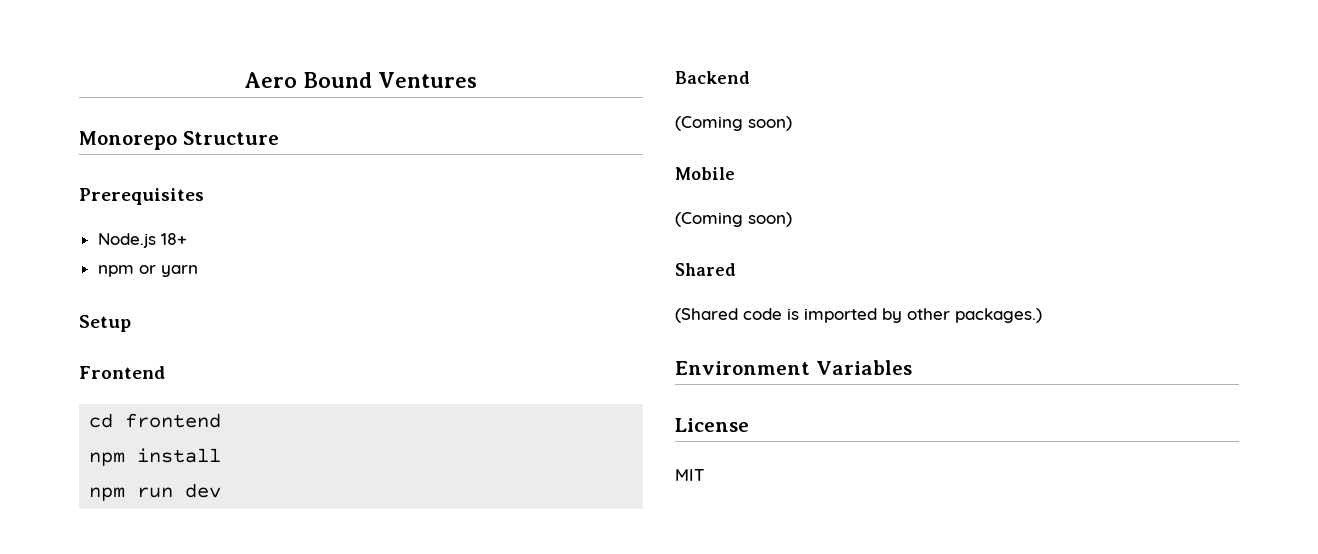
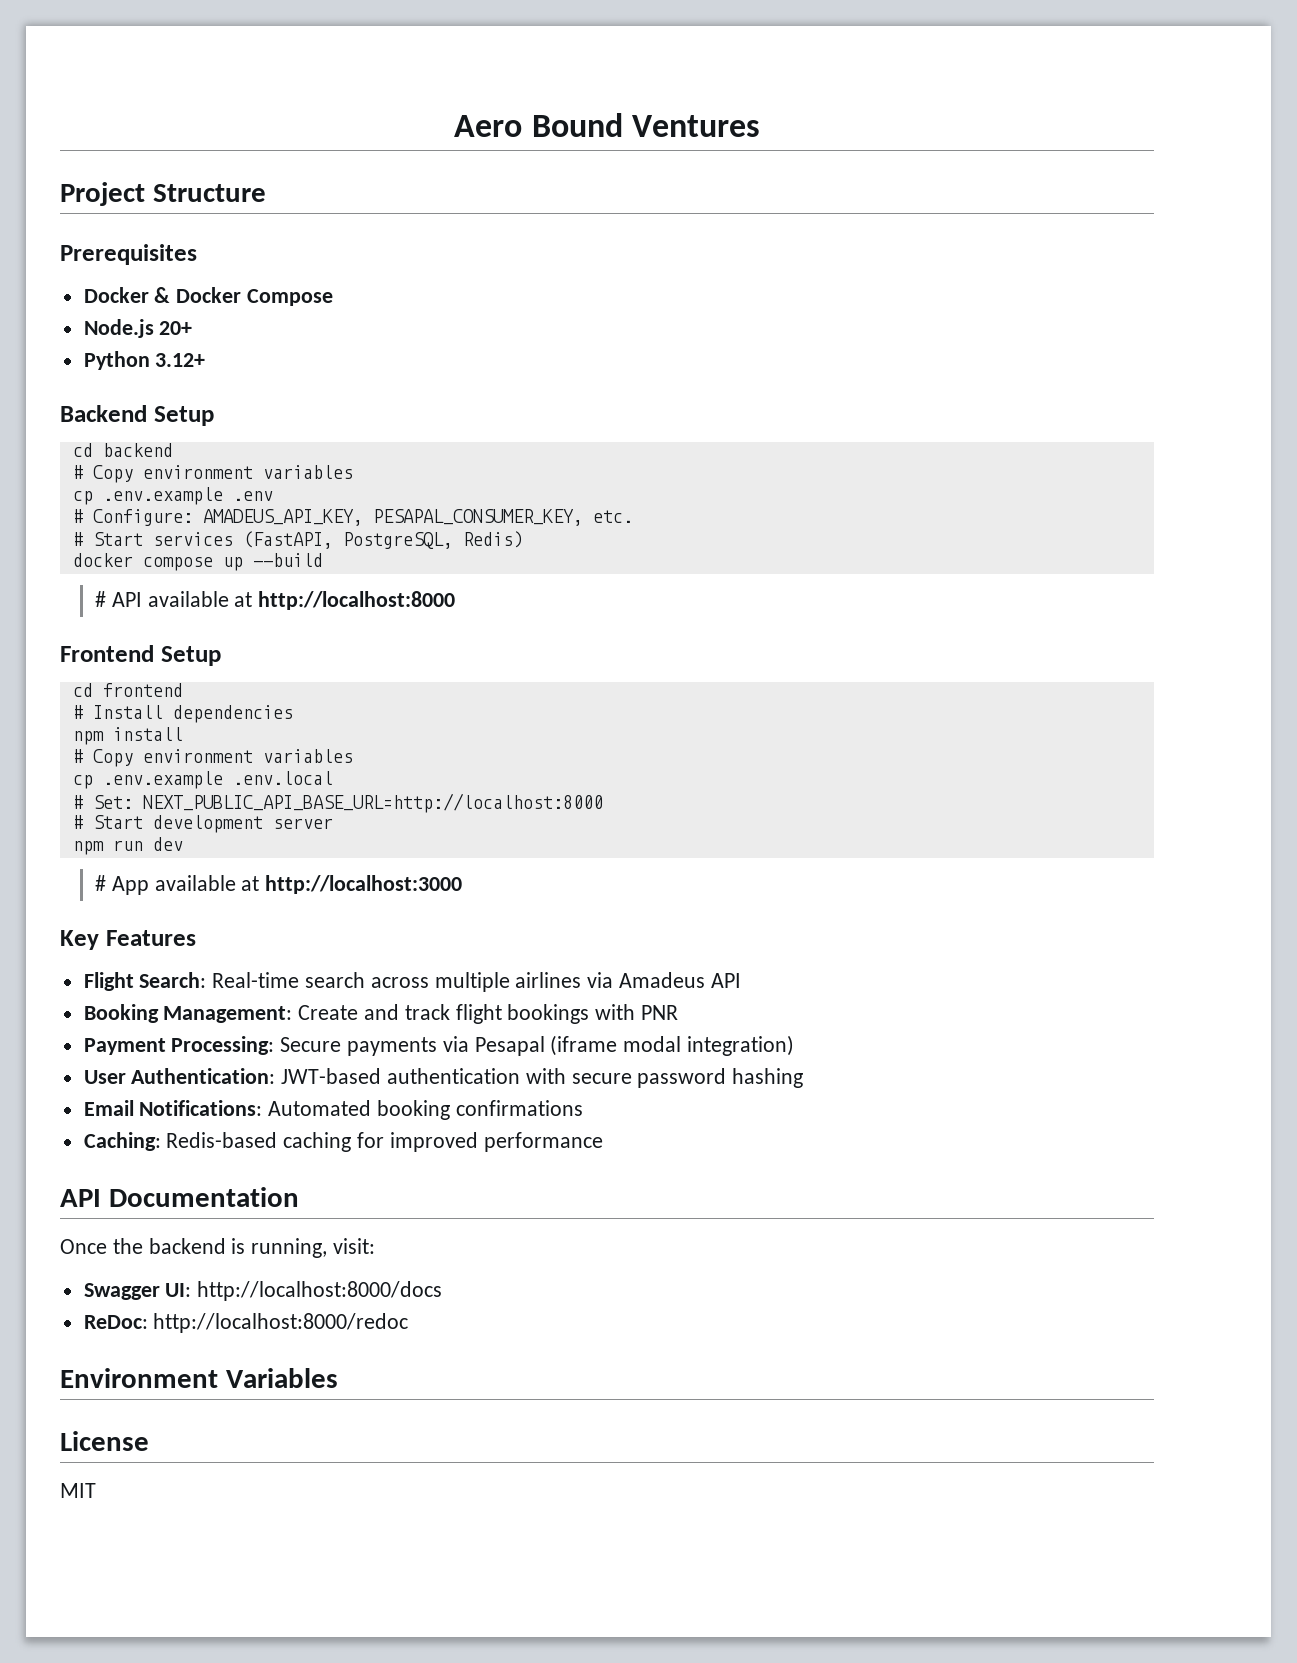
[79,131,177,150] Monorepo -> [60,182,145,206] Project
[97,233,187,248] [97,265,198,277] [79,315,131,332] Node.js 18+ // npm or yarn // Setup -> [83,287,334,306] [83,319,193,338] [83,351,206,370] [60,405,214,426] [72,443,173,457] [72,465,353,483] [72,487,273,505] [72,509,633,526] [72,531,523,549] [72,553,323,571] [94,591,456,610] Docker & Docker Compose // Node.js 20+ // Python 3.12+ // Backend Setup // cd backend // # Copy environment variables // cp .env.example .env // # Configure: AMADEUS_API_KEY, PESAPAL_CONSUMER_KEY, etc. // # Start services (FastAPI, PostgreSQL, Redis) // docker compose up --build // # API available at http://localhost:8000
(165, 372) none -> [160,646,221,666] Setup
(222, 420) none -> [72,705,293,723] // # Install dependencies
[89,483,222,501] [675,71,750,84] [675,116,792,131] [675,167,735,180] [675,212,792,227] [675,263,736,276] [675,308,1042,323] npm run dev // Backend // (Coming soon) // Mobile // (Coming soon) // Shared // (Shared code is imported by other packages.) -> [72,749,353,767] [72,771,333,789] [72,793,603,813] [72,815,333,833] [72,837,183,855] [94,875,463,895] [60,930,196,950] [83,972,741,992] [83,1004,679,1024] [83,1035,795,1056] [83,1068,804,1088] [83,1100,583,1120] [83,1132,603,1152] [60,1187,299,1207] [60,1238,376,1258] [83,1281,443,1301] [83,1313,409,1333] # Copy environment variables // cp .env.example .env.local // # Set: NEXT_PUBLIC_API_BASE_URL=http://localhost:8000 // # Start development server // npm run dev // # App available at http://localhost:3000 // Key Features // Flight Search: Real-time search across multiple airlines via Amadeus API // Booking Management: Create and track flight bookings with PNR // Payment Processing: Secure payments via Pesapal (iframe modal integration) // User Authentication: JWT-based authentication with secure password hashing // Email Notifications: Automated booking confirmations // Caching: Redis-based caching for improved performance // API Documentation // Once the backend is running, visit: // Swagger UI: http://localhost:8000/docs // ReDoc: http://localhost:8000/redoc

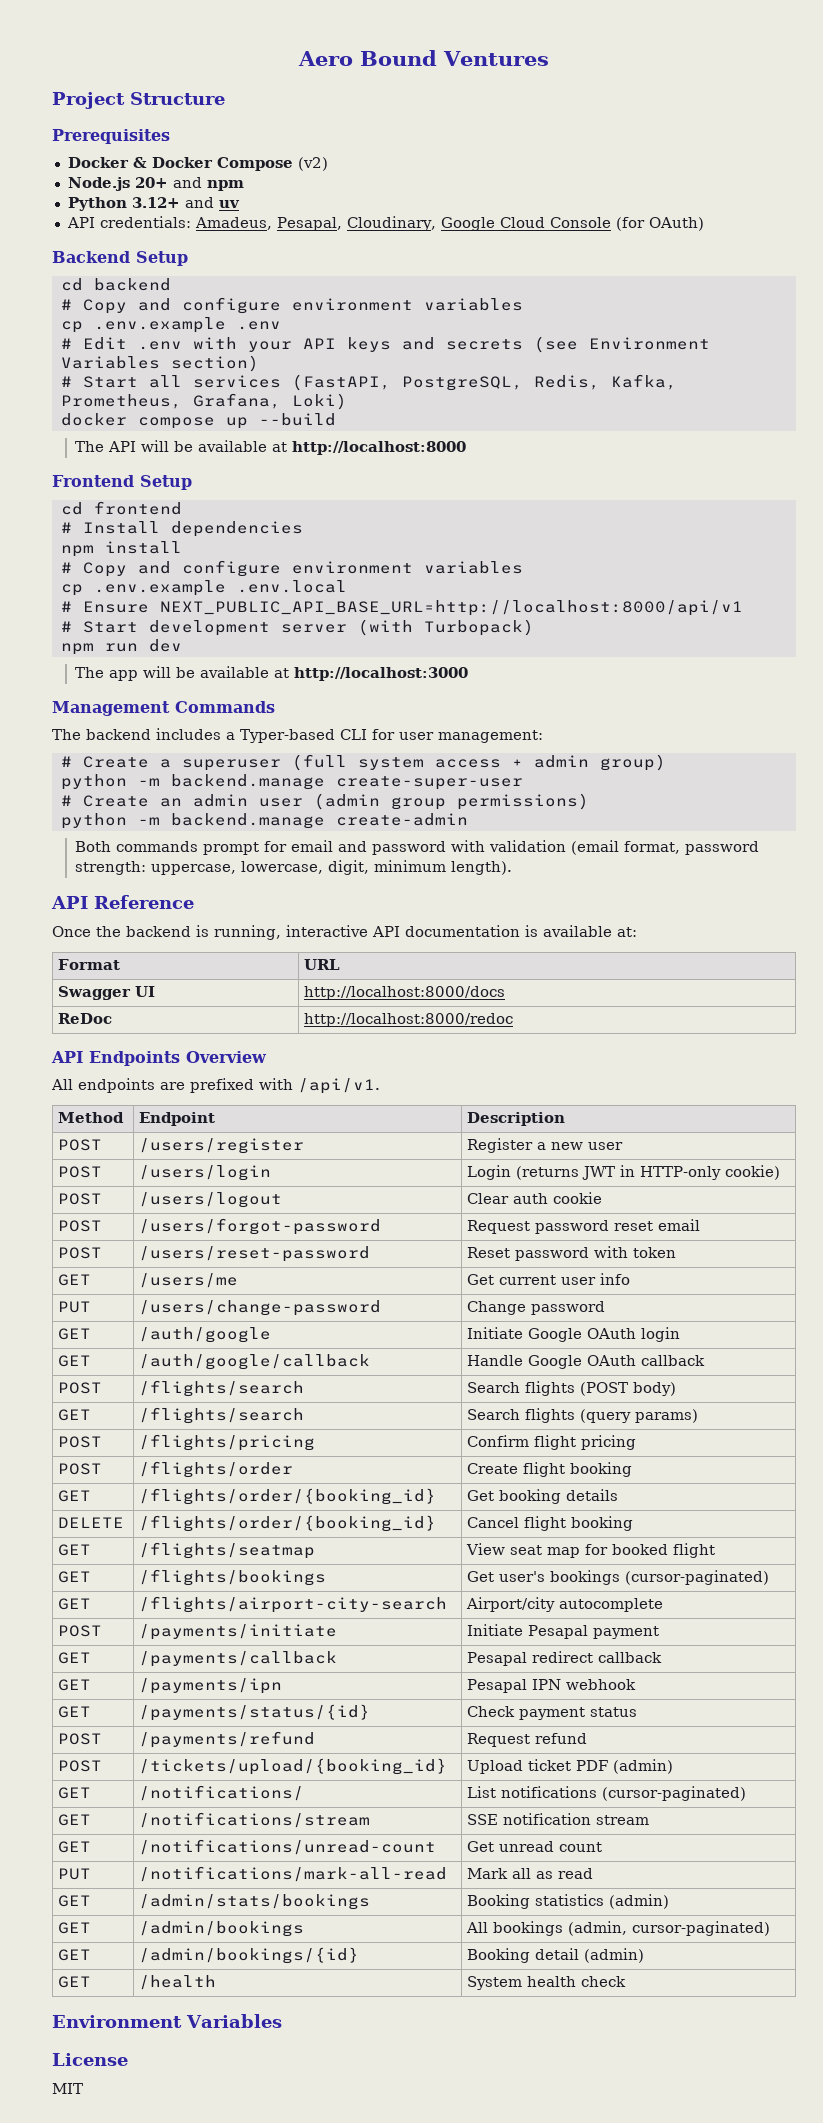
(334, 297) none -> [297,157,328,171] (v2)
(193, 328) none -> [172,177,244,191] and npm
(206, 360) none -> [184,197,240,208] [66,216,704,231] and uv // API credentials: Amadeus, Pesapal, Cloudinary, Google Cloud Console (for OAuth)
(133, 474) none -> [137,297,281,314] and configure
[92,509,633,526] [72,532,143,546] Configure: AMADEUS_API_KEY, PESAPAL_CONSUMER_KEY, etc. // # Start -> [82,336,710,353] [60,355,259,372] [60,375,182,388] Edit .env with your API keys and secrets (see Environment Variables section) // # Start all
[462,531,523,548] Redis) -> [533,374,677,390] [60,393,347,410] Redis, Kafka, Prometheus, Grafana, Loki)
[94,591,142,607] # API -> [75,440,194,452] The API will be
(133, 758) none -> [137,560,281,577] and configure
[92,793,603,813] Set: NEXT_PUBLIC_API_BASE_URL=http://localhost:8000 -> [82,600,743,616] Ensure NEXT_PUBLIC_API_BASE_URL=http://localhost:8000/api/v1
(333, 823) none -> [357,619,534,636] (with Turbopack)
[94,875,149,895] # App -> [75,666,196,681] The app will be
[60,930,196,950] [83,972,741,992] [83,1004,679,1024] [83,1035,795,1056] [83,1068,804,1088] [83,1100,583,1120] [83,1132,603,1152] [60,1187,299,1207] Key Features // Flight Search: Real-time search across multiple airlines via Amadeus API // Booking Management: Create and track flight bookings with PNR // Payment Processing: Secure payments via Pesapal (iframe modal integration) // User Authentication: JWT-based authentication with secure password hashing // Email Notifications: Automated booking confirmations // Caching: Redis-based caching for improved performance // API Documentation -> [52,701,275,716] [52,728,543,743] [60,754,666,771] [60,774,523,790] [60,793,589,810] [60,813,468,829] [75,840,760,855] [75,860,513,875] [51,895,194,909] Management Commands // The backend includes a Typer-based CLI for user management: // # Create a superuser (full system access + admin group) // python -m backend.manage create-super-user // # Create an admin user (admin group permissions) // python -m backend.manage create-admin // Both commands prompt for email and password with validation (email format, password strength: uppercase, lowercase, digit, minimum length). // API Reference
[333,1238,376,1254] [83,1281,443,1301] [83,1313,409,1333] visit: // Swagger UI: http://localhost:8000/docs // ReDoc: http://localhost:8000/redoc -> [286,925,637,937] [58,959,121,970] [304,959,341,970] [58,986,156,1000] [304,986,506,1000] [58,1013,113,1024] [304,1013,514,1027] [51,1051,267,1066] [51,1078,380,1094] [58,1112,125,1123] [139,1112,216,1126] [467,1112,566,1126] [58,1139,103,1151] [139,1138,305,1154] [467,1138,624,1153] [58,1166,103,1178] [139,1165,272,1181] [467,1165,781,1180] [58,1193,103,1205] [139,1192,283,1208] [467,1192,603,1204] [58,1220,103,1232] [139,1218,382,1235] [467,1219,701,1234] [58,1247,103,1259] [139,1246,371,1262] [467,1246,677,1261] [58,1274,92,1286] [139,1273,239,1288] [467,1273,631,1285] [58,1301,92,1313] [139,1300,382,1316] [467,1301,606,1315] [58,1328,92,1340] [139,1327,272,1343] [467,1327,681,1342] [58,1355,92,1367] [139,1354,371,1370] [467,1355,706,1369] [58,1382,103,1394] [139,1380,305,1397] [467,1381,677,1396] [58,1409,92,1421] [139,1407,305,1424] [467,1408,699,1423] [58,1436,103,1448] [139,1434,316,1451] [467,1435,637,1450] [58,1463,103,1475] [139,1461,294,1478] [467,1462,633,1477] [58,1490,92,1502] [139,1488,437,1505] [467,1489,619,1504] [58,1517,125,1528] [139,1515,437,1532] [467,1516,634,1531] [58,1544,92,1556] [139,1542,316,1559] [466,1543,716,1558] [58,1571,92,1583] [139,1569,327,1586] [467,1570,770,1585] [58,1598,92,1610] [139,1596,448,1613] [466,1597,664,1612] [58,1625,103,1637] [139,1624,338,1640] [467,1624,660,1639] [58,1652,92,1664] [139,1651,338,1667] [467,1651,663,1666] [58,1679,92,1691] [139,1678,283,1694] [467,1679,637,1693] [58,1706,92,1718] [139,1704,371,1721] [467,1706,638,1720] [58,1733,103,1745] [139,1731,316,1748] [467,1733,588,1747] [58,1760,103,1772] [139,1758,448,1775] [467,1759,674,1774] [58,1787,92,1799] [139,1785,305,1801] [467,1786,747,1801] [58,1814,92,1826] [139,1812,371,1828] [467,1813,650,1825] [58,1841,92,1853] [139,1839,437,1855] [467,1841,603,1852] [58,1868,92,1880] [139,1866,448,1882] [467,1868,594,1879] [58,1895,92,1907] [139,1894,371,1910] [467,1894,670,1909] [58,1922,92,1934] [139,1921,305,1937] [466,1921,771,1936] [58,1949,92,1961] [139,1947,360,1964] [467,1948,645,1963] [58,1976,92,1988] [139,1975,217,1990] [467,1976,627,1990] interactive API documentation is available at: // Format | URL // Swagger UI | http://localhost:8000/docs // ReDoc | http://localhost:8000/redoc // API Endpoints Overview // All endpoints are prefixed with /api/v1. // Method | Endpoint | Description // POST | /users/register | Register a new user // POST | /users/login | Login (returns JWT in HTTP-only cookie) // POST | /users/logout | Clear auth cookie // POST | /users/forgot-password | Request password reset email // POST | /users/reset-password | Reset password with token // GET | /users/me | Get current user info // PUT | /users/change-password | Change password // GET | /auth/google | Initiate Google OAuth login // GET | /auth/google/callback | Handle Google OAuth callback // POST | /flights/search | Search flights (POST body) // GET | /flights/search | Search flights (query params) // POST | /flights/pricing | Confirm flight pricing // POST | /flights/order | Create flight booking // GET | /flights/order/{booking_id} | Get booking details // DELETE | /flights/order/{booking_id} | Cancel flight booking // GET | /flights/seatmap | View seat map for booked flight // GET | /flights/bookings | Get user's bookings (cursor-paginated) // GET | /flights/airport-city-search | Airport/city autocomplete // POST | /payments/initiate | Initiate Pesapal payment // GET | /payments/callback | Pesapal redirect callback // GET | /payments/ipn | Pesapal IPN webhook // GET | /payments/status/{id} | Check payment status // POST | /payments/refund | Request refund // POST | /tickets/upload/{booking_id} | Upload ticket PDF (admin) // GET | /notifications/ | List notifications (cursor-paginated) // GET | /notifications/stream | SSE notification stream // GET | /notifications/unread-count | Get unread count // PUT | /notifications/mark-all-read | Mark all as read // GET | /admin/stats/bookings | Booking statistics (admin) // GET | /admin/bookings | All bookings (admin, cursor-paginated) // GET | /admin/bookings/{id} | Booking detail (admin) // GET | /health | System health check

